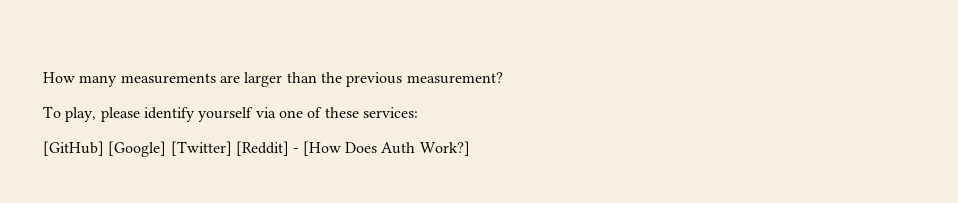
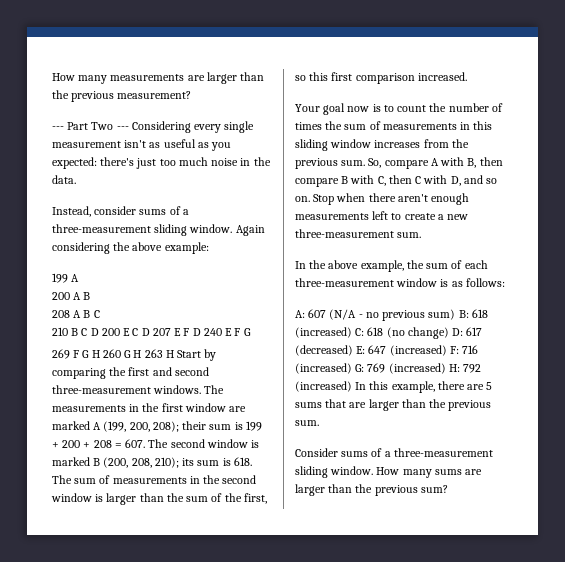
[43,106,418,122] [43,141,470,157] To play, please identify yourself via one of these services: // [GitHub] [Google] [Twitter] [Reddit] - [How Does Auth Work?] -> [52,121,255,133] [52,139,232,151] [52,157,271,169] [52,175,76,184] [52,206,189,217] [52,224,265,236] [52,242,209,254] [52,273,80,283] [52,292,91,300] [52,310,100,318] [52,327,251,336] [52,349,217,361] [52,367,209,379] [52,385,225,394] [52,403,247,412] [52,421,262,432] [52,439,260,448] [52,457,252,468] [52,475,257,484] [51,493,267,505] [295,72,467,84] [295,103,503,115] [295,121,493,130] [295,139,469,151] [295,157,503,169] [295,175,498,187] [295,193,470,205] [295,211,469,220] [295,229,422,238] [295,260,488,272] [295,278,505,287] [295,309,488,321] [295,327,483,339] [295,345,479,356] [295,363,482,374] [295,381,493,393] [295,399,492,411] [295,420,319,426] [295,448,493,457] [295,466,483,478] [295,484,448,496] --- Part Two --- Considering every single measurement isn't as useful as you expected: there's just too much noise in the data. // Instead, consider sums of a three-measurement sliding window. Again considering the above example: // 199 A // 200 A B // 208 A B C // 210 B C D 200 E C D 207 E F D 240 E F G // 269 F G H 260 G H 263 H Start by comparing the first and second three-measurement windows. The measurements in the first window are marked A (199, 200, 208); their sum is 199 + 200 + 208 = 607. The second window is marked B (200, 208, 210); its sum is 618. The sum of measurements in the second window is larger than the sum of the first, so this first comparison increased. // Your goal now is to count the number of times the sum of measurements in this sliding window increases from the previous sum. So, compare A with B, then compare B with C, then C with D, and so on. Stop when there aren't enough measurements left to create a new three-measurement sum. // In the above example, the sum of each three-measurement window is as follows: // A: 607 (N/A - no previous sum) B: 618 (increased) C: 618 (no change) D: 617 (decreased) E: 647 (increased) F: 716 (increased) G: 769 (increased) H: 792 (increased) In this example, there are 5 sums that are larger than the previous sum. // Consider sums of a three-measurement sliding window. How many sums are larger than the previous sum?

